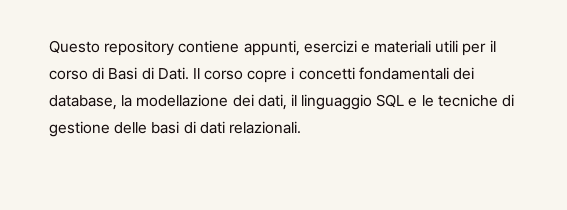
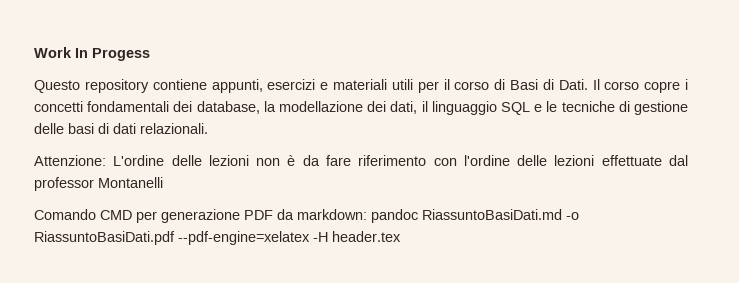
(49, 47) none -> [34,47,150,61] Work In Progess //
(301, 127) none -> [34,155,689,166] [34,177,163,191] [34,209,579,223] [34,231,401,245] // Attenzione: L'ordine delle lezioni non è da fare riferimento con l'ordine delle lezioni effettuate dal professor Montanelli // Comando CMD per generazione PDF da markdown: pandoc RiassuntoBasiDati.md -o RiassuntoBasiDati.pdf --pdf-engine=xelatex -H header.tex

